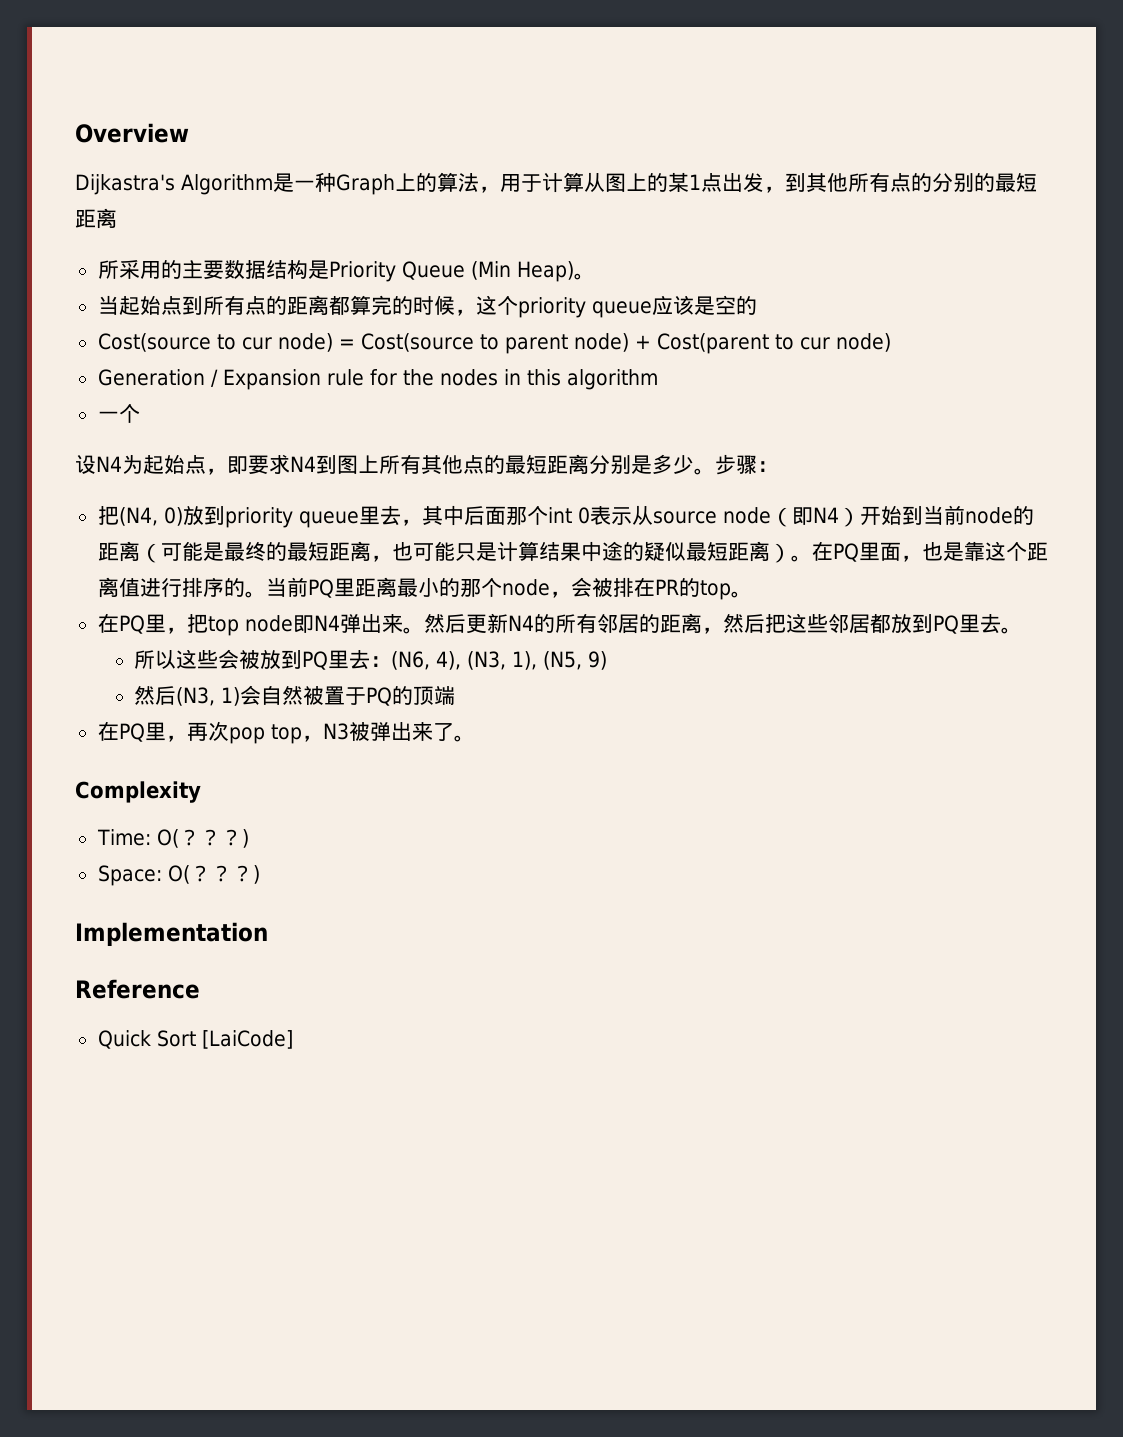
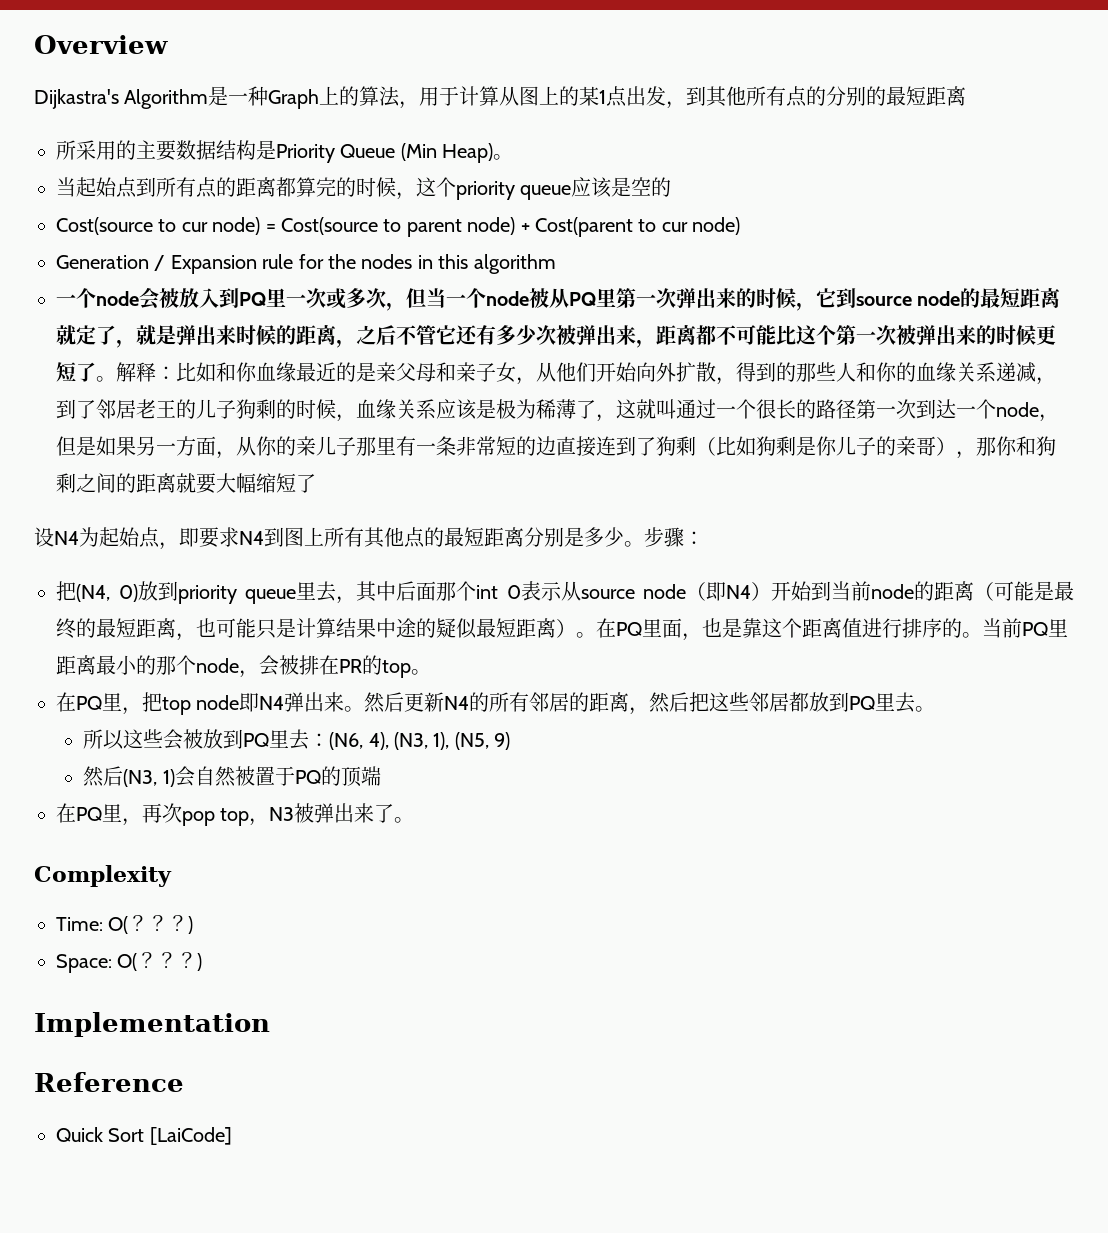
(140, 413) none -> [96,287,1061,311] [56,325,1056,348] [56,362,1056,385] [56,399,1059,422] [56,436,1056,459] [56,473,316,494] node会被放入到PQ里一次或多次，但当一个node被从PQ里第一次弹出来的时候，它到source node的最短距离就定了，就是弹出来时候的距离，之后不管它还有多少次被弹出来，距离都不可能比这个第一次被弹出来的时候更短了。解释：比如和你血缘最近的是亲父母和亲子女，从他们开始向外扩散，得到的那些人和你的血缘关系递减，到了邻居老王的儿子狗剩的时候，血缘关系应该是极为稀薄了，这就叫通过一个很长的路径第一次到达一个node，但是如果另一方面，从你的亲儿子那里有一条非常短的边直接连到了狗剩（比如狗剩是你儿子的亲哥），那你和狗剩之间的距离就要大幅缩短了

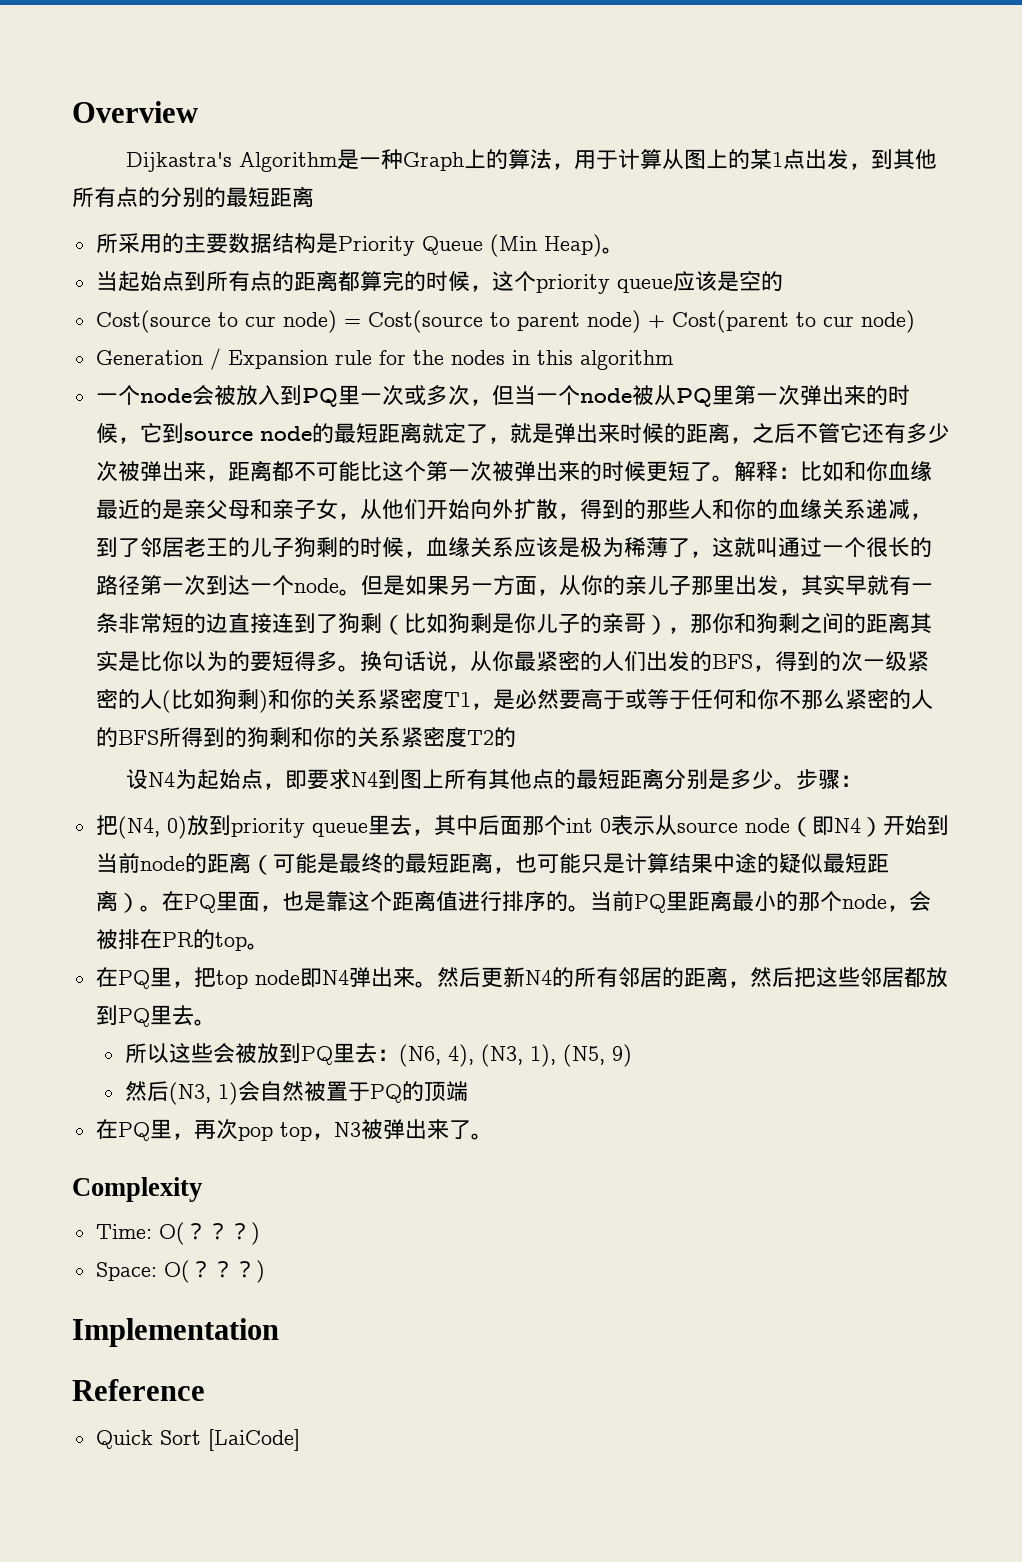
[1039,414,1059,422] ， -> [338,589,361,596] 。
(396, 446) none -> [734,575,889,596] 出发，其实早就
[176,473,316,494] 就要大幅缩短了 -> [909,613,932,634] [95,651,929,672] [95,689,933,713] [95,727,516,748] 其实是比你以为的要短得多。换句话说，从你最紧密的人们出发的BFS，得到的次一级紧密的人(比如狗剩)和你的关系紧密度T1，是必然要高于或等于任何和你不那么紧密的人的BFS所得到的狗剩和你的关系紧密度T2的

